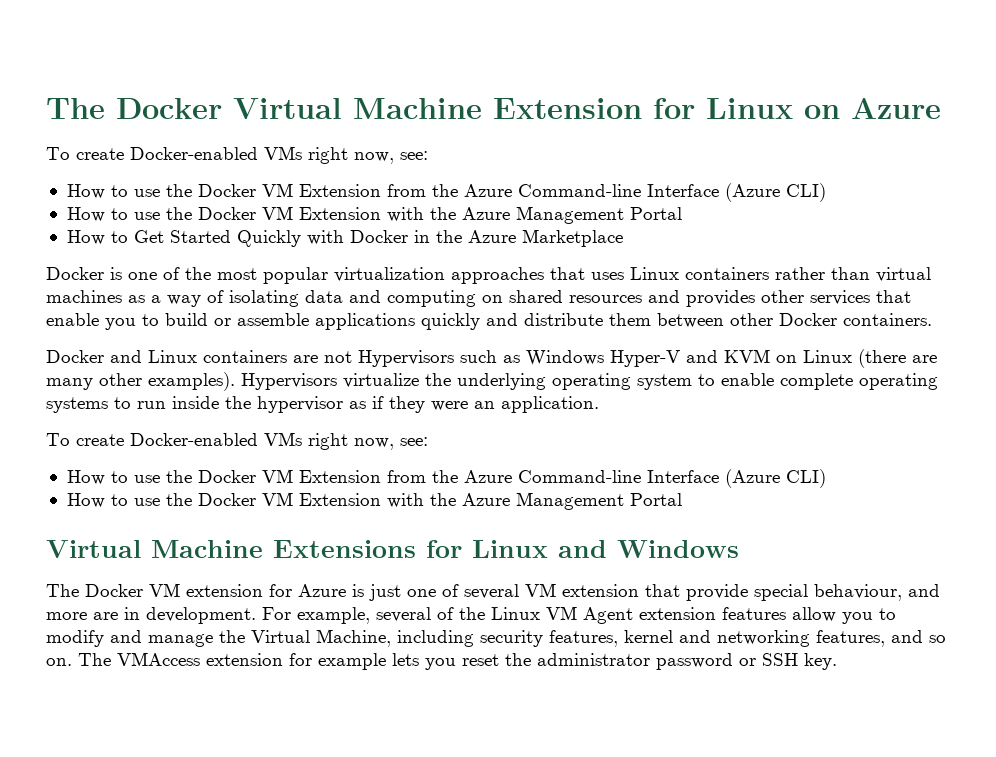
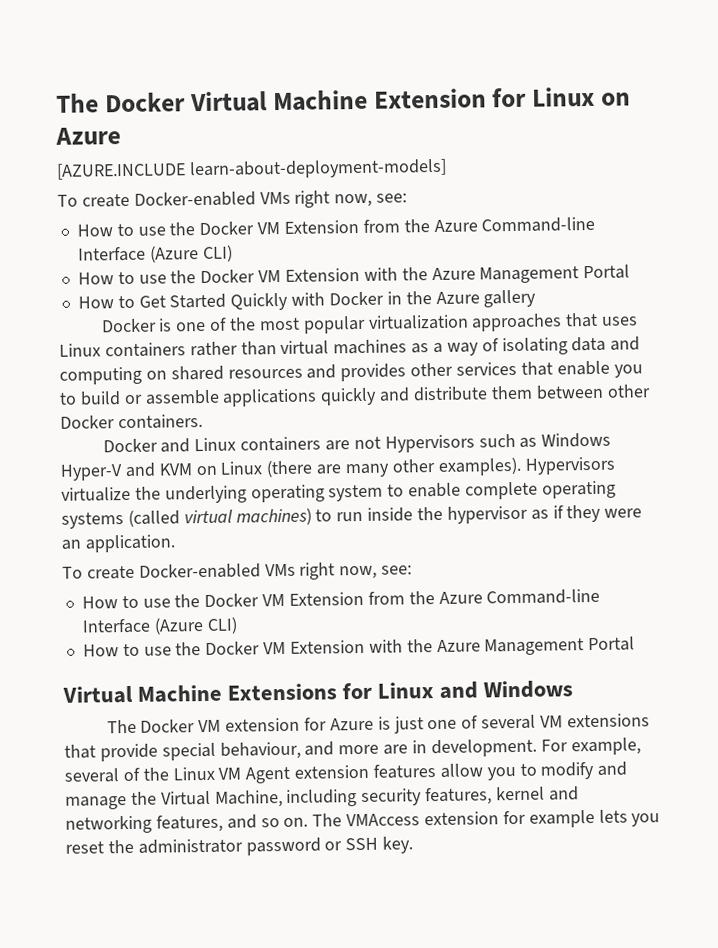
(941, 108) none -> [56,158,447,180] // [AZURE.INCLUDE learn-about-deployment-models]
[521,229,623,247] Marketplace -> [483,289,537,308] gallery
(108, 405) none -> [127,507,312,527] (called virtual machines)
[562,584,639,597] extension -> [566,713,650,728] extensions

